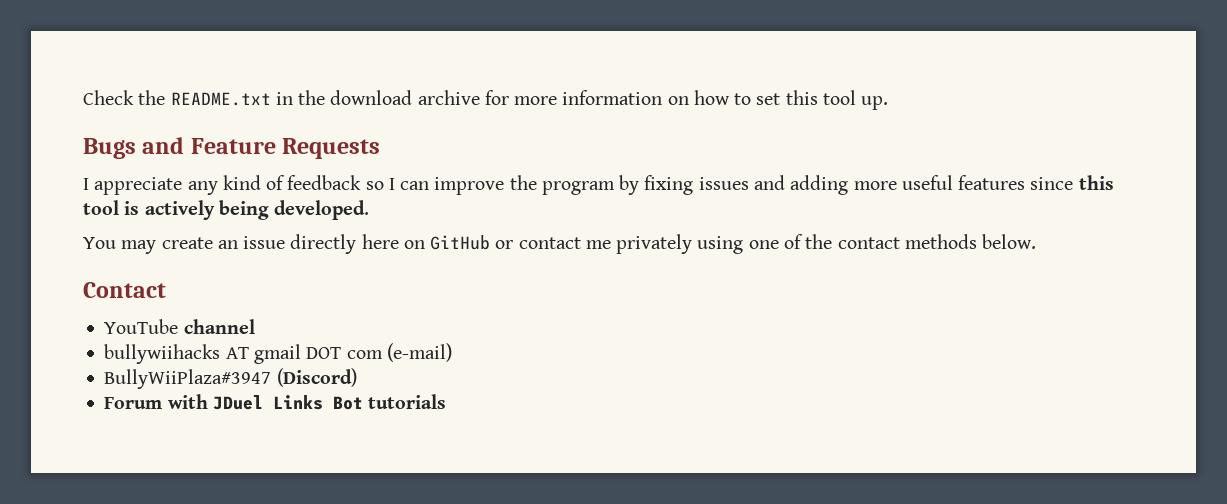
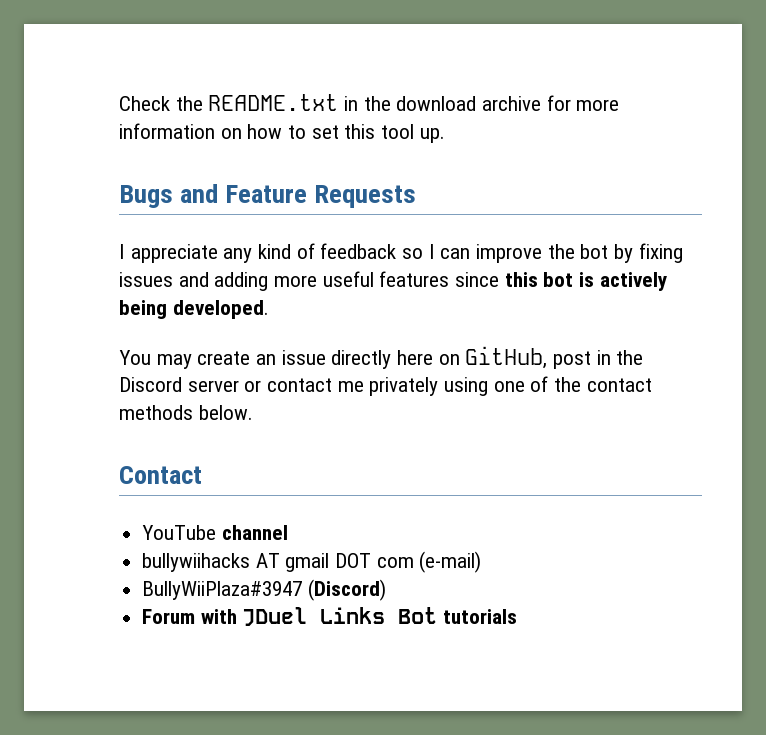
[541,181,615,195] program -> [580,244,609,259] bot
[83,200,119,215] tool -> [543,272,574,287] bot
[430,235,491,250] GitHub -> [465,346,644,369] [119,377,239,392] GitHub, post in the Discord server

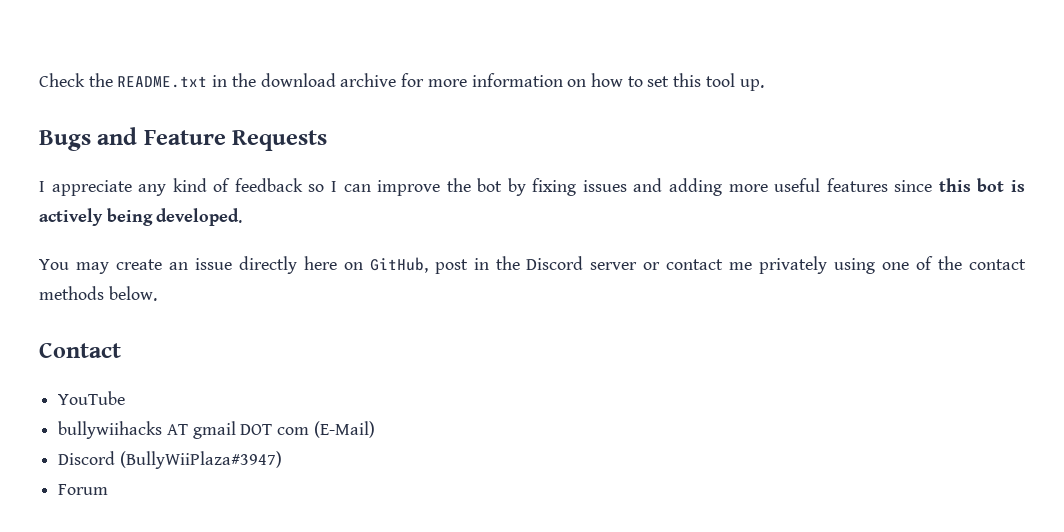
[221,525,288,540] channel -> (126, 398) none
[419,551,482,573] [142,579,386,601] [142,607,518,626] (e-mail) // BullyWiiPlaza#3947 (Discord) // Forum with JDuel Links Bot tutorials -> [313,421,375,438] [58,451,282,469] [58,484,109,495] (E-Mail) // Discord (BullyWiiPlaza#3947) // Forum

